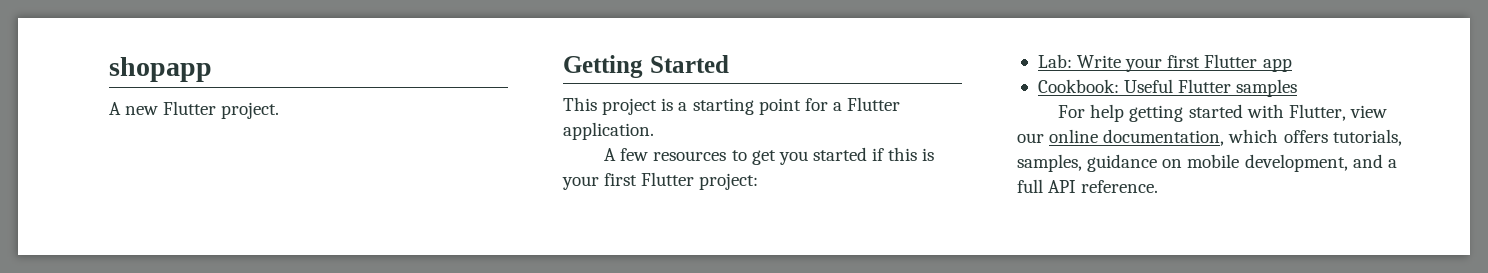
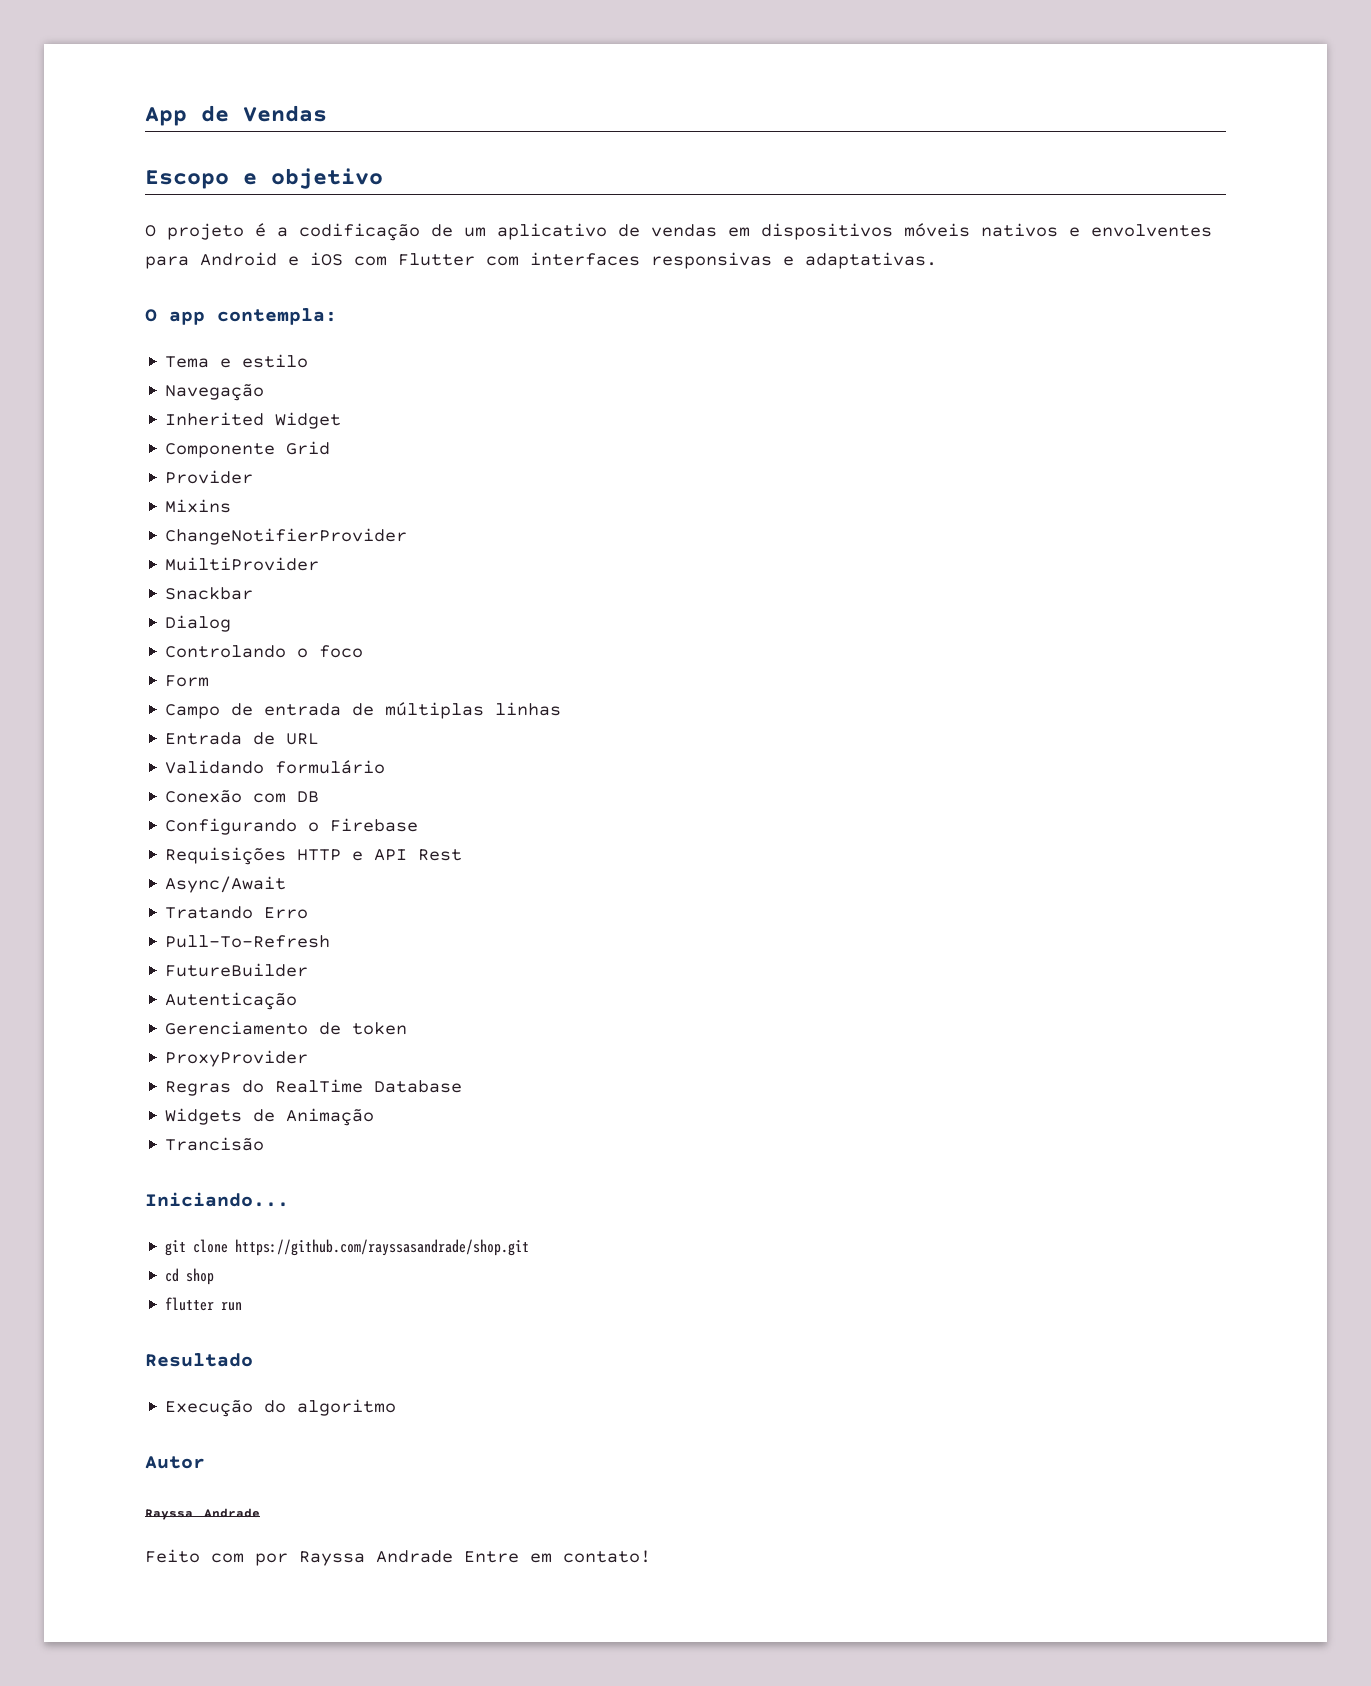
[109,57,212,82] [109,101,280,119] [563,55,729,78] [563,97,901,115] [563,122,654,140] [604,147,935,165] [562,172,759,190] [1037,54,1292,72] [1037,79,1298,97] [1058,104,1388,122] [1017,129,1402,146] [1017,154,1397,172] [1017,179,1159,193] shopapp // A new Flutter project. // Getting Started // This project is a starting point for a Flutter application. // A few resources to get you started if this is your first Flutter project: // Lab: Write your first Flutter app // Cookbook: Useful Flutter samples // For help getting started with Flutter, view our online documentation, which offers tutorials, samples, guidance on mobile development, and a full API reference. -> [145,105,327,126] [145,168,383,189] [145,223,1212,241] [145,252,937,269] [145,308,337,325] [165,354,309,368] [165,383,265,401] [165,412,342,429] [165,441,331,458] [165,470,254,484] [165,499,232,513] [165,528,408,545] [165,557,320,571] [165,587,254,600] [165,615,232,632] [165,645,364,658] [165,675,210,687] [165,702,562,719] [165,732,320,745] [165,760,386,774] [165,789,320,803] [165,818,419,835] [165,847,463,865] [165,876,287,893] [165,906,309,919] [165,935,331,948] [165,963,309,977] [165,992,298,1010] [165,1021,408,1035] [165,1050,309,1067] [165,1079,463,1096] [165,1108,375,1126] [165,1137,265,1151] [145,1192,289,1207] [165,1239,530,1256] [165,1268,215,1285] [165,1297,243,1311] [145,1353,253,1367] [165,1399,397,1417] [145,1456,205,1469] [145,1508,260,1520] [145,1549,651,1566] App de Vendas // Escopo e objetivo // O projeto é a codificação de um aplicativo de vendas em dispositivos móveis nativos e envolventes para Android e iOS com Flutter com interfaces responsivas e adaptativas. // O app contempla: // Tema e estilo // Navegação // Inherited Widget // Componente Grid // Provider // Mixins // ChangeNotifierProvider // MuiltiProvider // Snackbar // Dialog // Controlando o foco // Form // Campo de entrada de múltiplas linhas // Entrada de URL // Validando formulário // Conexão com DB // Configurando o Firebase // Requisições HTTP e API Rest // Async/Await // Tratando Erro // Pull-To-Refresh // FutureBuilder // Autenticação // Gerenciamento de token // ProxyProvider // Regras do RealTime Database // Widgets de Animação // Trancisão // Iniciando... // git clone https://github.com/rayssasandrade/shop.git // cd shop // flutter run // Resultado // Execução do algoritmo // Autor // Rayssa Andrade // Feito com por Rayssa Andrade Entre em contato!

